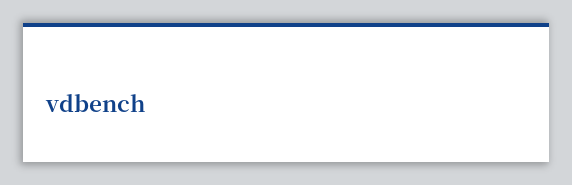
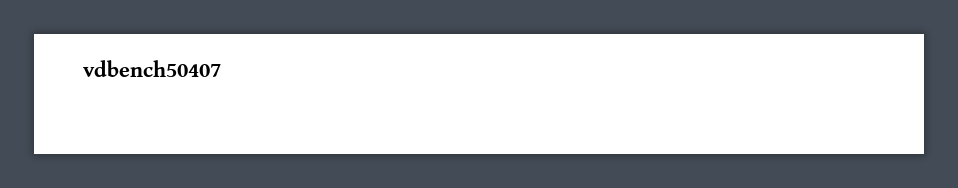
[45,94,145,112] vdbench -> [83,60,221,77] vdbench50407

